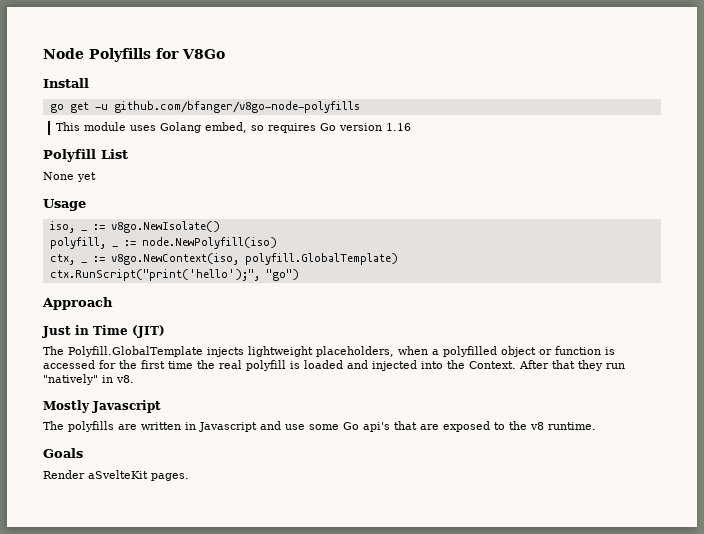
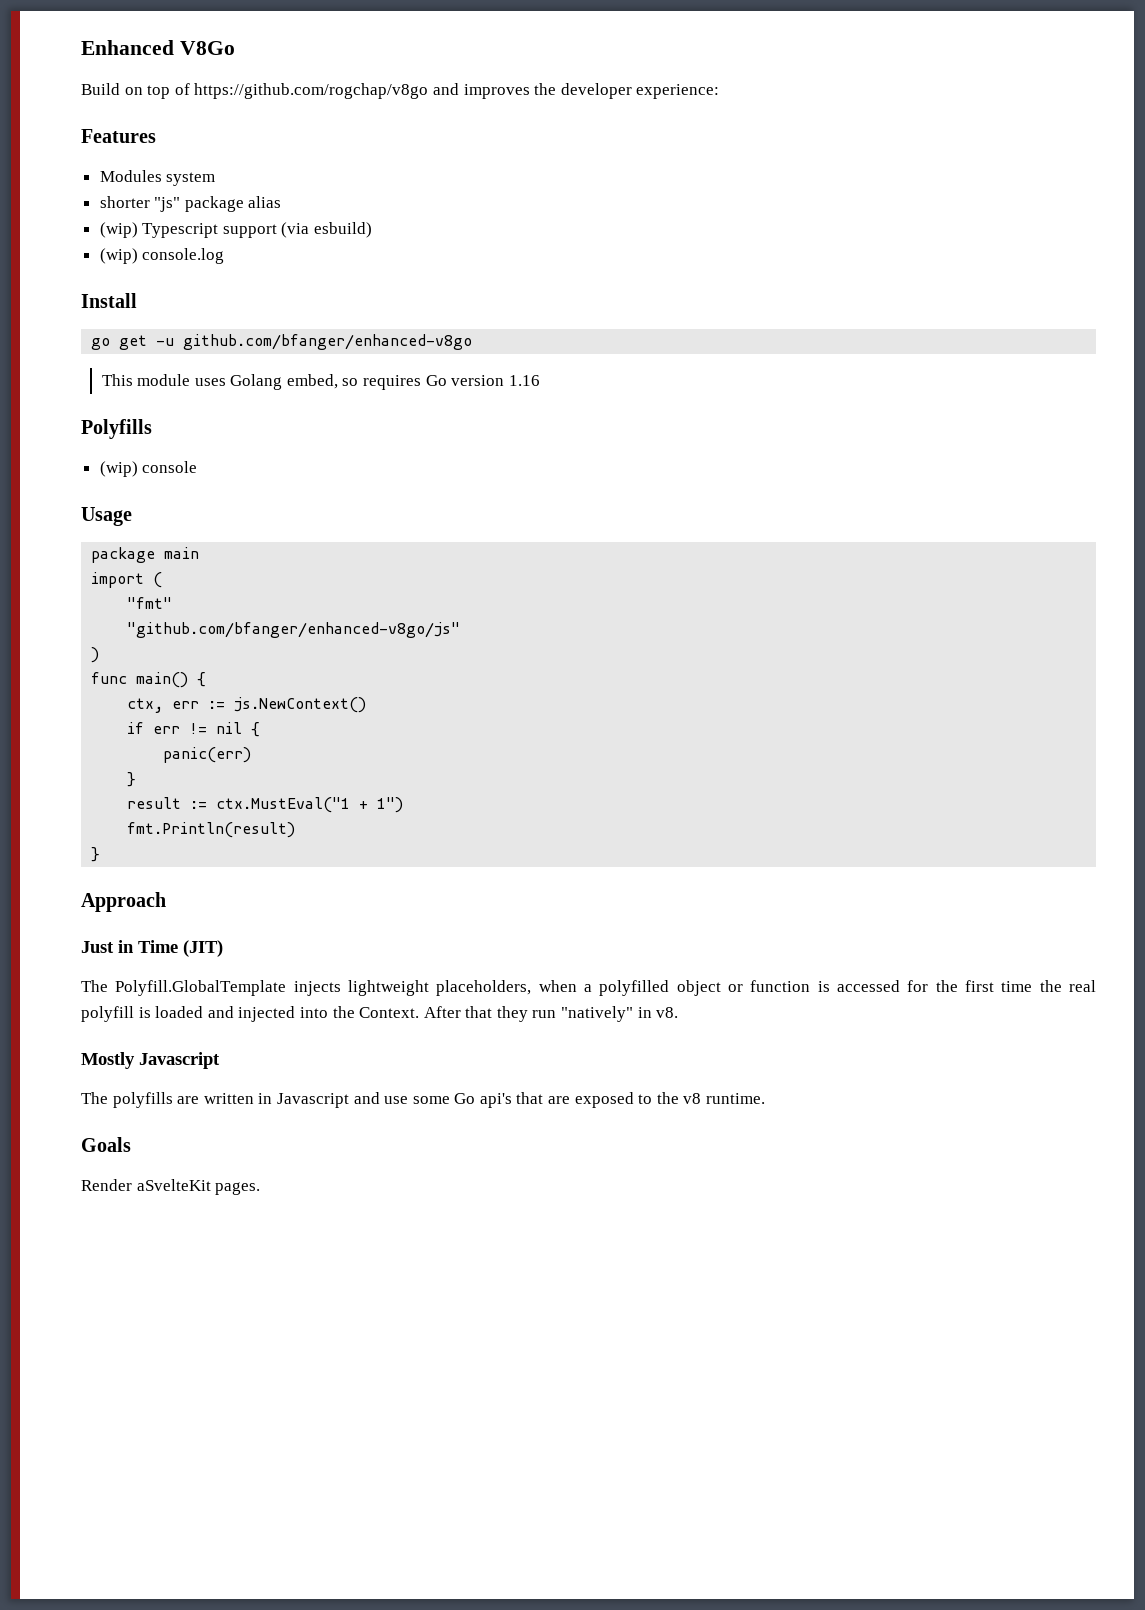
[43,48,225,62] Node Polyfills for V8Go -> [81,40,235,55] [81,83,720,99] [81,129,156,143] [99,170,216,186] [99,196,282,212] [99,222,373,238] [99,248,225,264] Enhanced V8Go // Build on top of https://github.com/rogchap/v8go and improves the developer experience: // Features // Modules system // shorter "js" package alias // (wip) Typescript support (via esbuild) // (wip) console.log
[113,101,360,113] github.com/bfanger/v8go-node-polyfills -> [183,334,473,350] github.com/bfanger/enhanced-v8go
[43,149,128,162] [43,172,96,182] [43,199,86,211] [49,221,87,233] [92,221,220,233] [49,237,118,249] [123,237,277,249] [49,254,87,265] [92,253,398,265] [49,269,299,281] Polyfill List // None yet // Usage // iso, _ := v8go.NewIsolate() // polyfill, _ := node.NewPolyfill(iso) // ctx, _ := v8go.NewContext(iso, polyfill.GlobalTemplate) // ctx.RunScript("print('hello');", "go") -> [81,419,152,439] [99,461,198,477] [81,507,132,526] [91,547,200,563] [91,572,163,588] [127,597,173,609] [127,622,461,638] [91,647,100,663] [91,672,207,688] [127,697,367,713] [127,722,261,737] [163,747,252,763] [127,772,137,787] [127,797,404,813] [127,822,296,838] [91,847,101,862] Polyfills // (wip) console // Usage // package main // import ( // "fmt" // "github.com/bfanger/enhanced-v8go/js" // ) // func main() { // ctx, err := js.NewContext() // if err != nil { // panic(err) // } // result := ctx.MustEval("1 + 1") // fmt.Println(result) // }

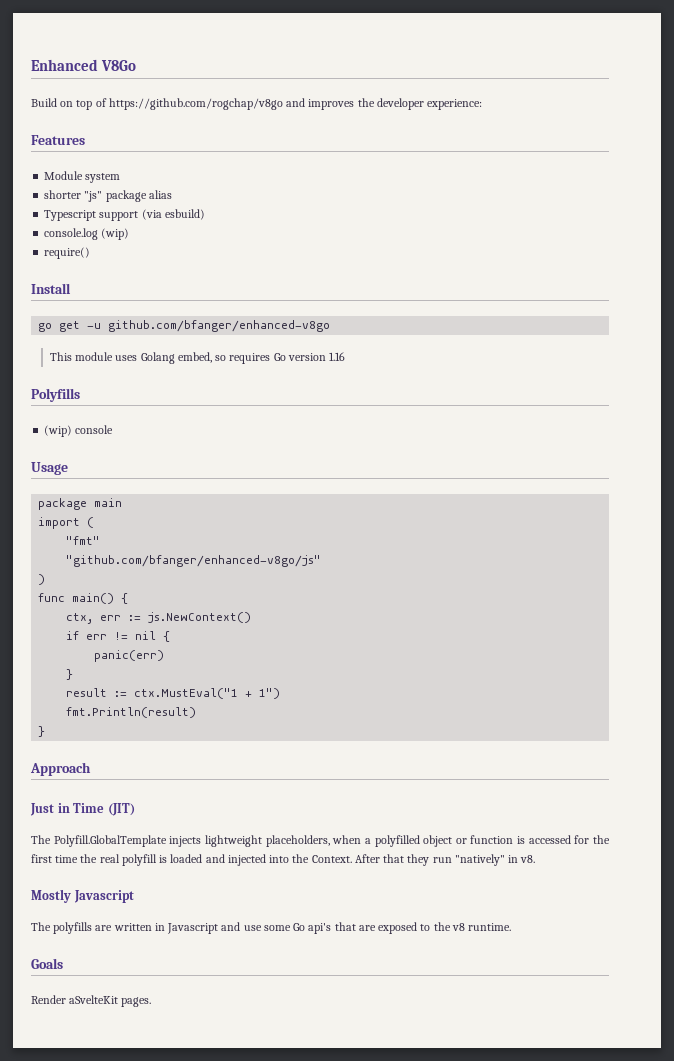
[99,170,162,182] Modules -> [44,171,84,180] Module
[99,222,138,238] (wip) -> (172, 194) none
[99,248,225,264] (wip) console.log -> [44,228,130,240] [44,247,91,259] console.log (wip) // require()

